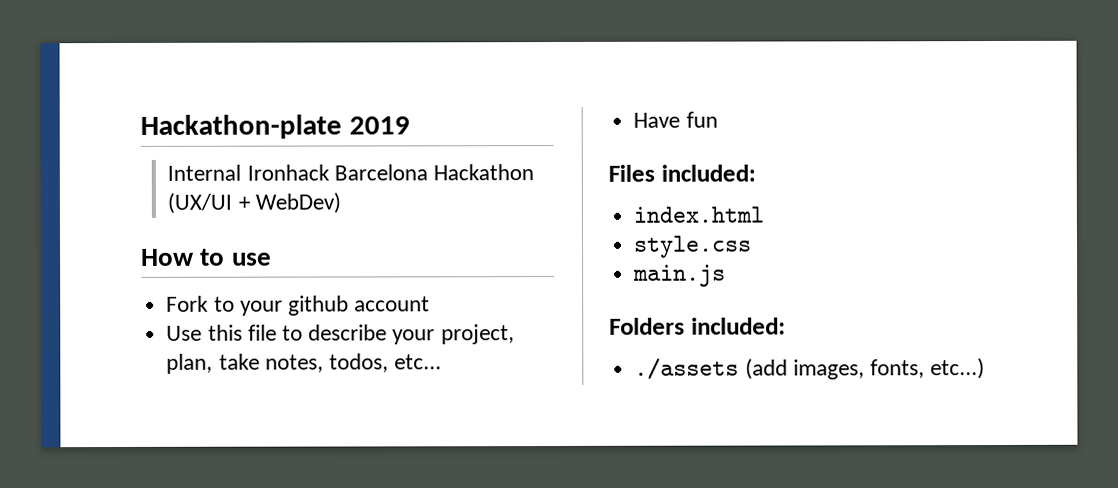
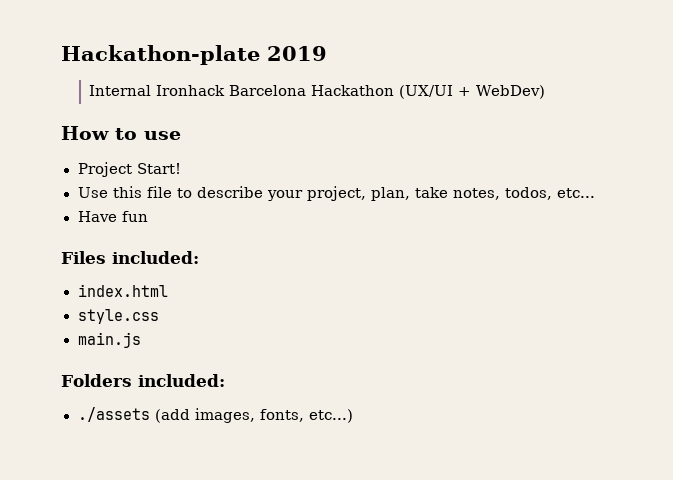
[166,295,431,316] Fork to your github account -> [77,162,181,177] Project Start!

